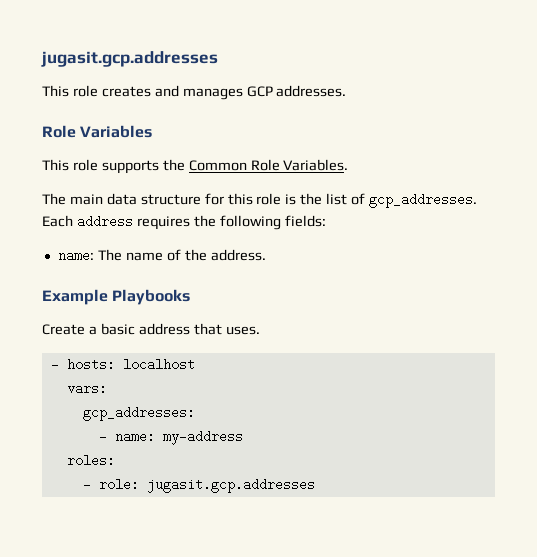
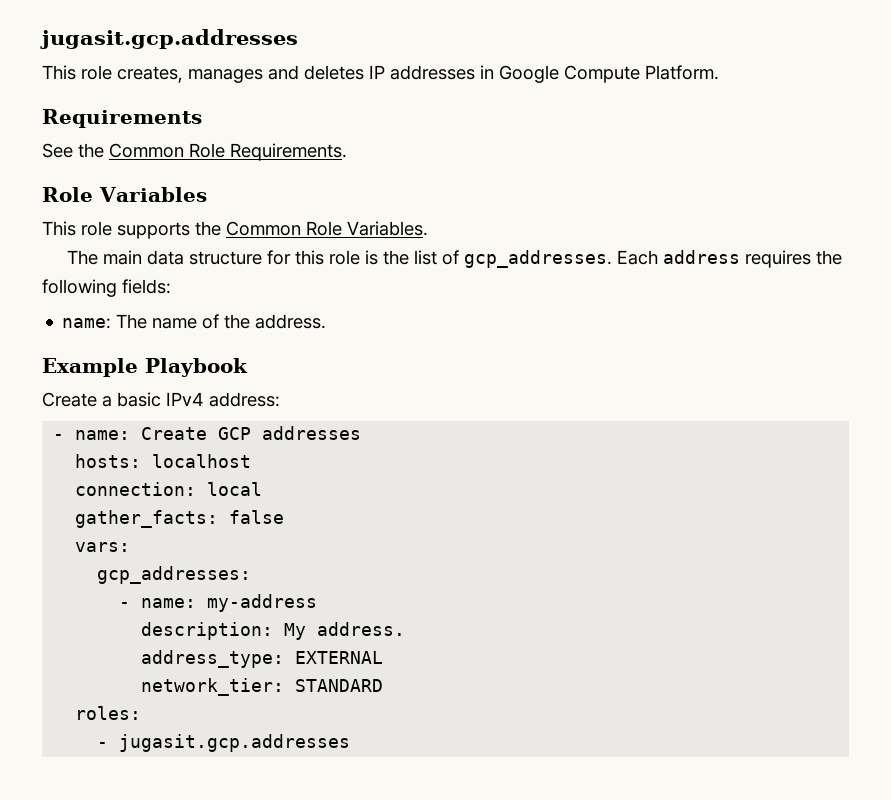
[101,85,347,100] creates and manages GCP addresses. -> [117,65,719,83] [42,109,202,128] [42,143,347,161] creates, manages and deletes IP addresses in Google Compute Platform. // Requirements // See the Common Role Requirements.
[112,289,191,305] Playbooks -> [145,358,248,377] Playbook
[138,323,260,335] [50,358,195,371] address that uses. // - hosts: localhost -> [166,392,280,407] [53,426,362,440] [75,454,252,468] [75,482,263,496] [75,510,285,528] IPv4 address: // - name: Create GCP addresses // hosts: localhost // connection: local // gather_facts: false
(243, 437) none -> [141,622,406,640] [141,650,384,668] [141,678,384,696] // description: My address. // address_type: EXTERNAL // network_tier: STANDARD
[98,478,139,491] role: -> (109, 745) none

